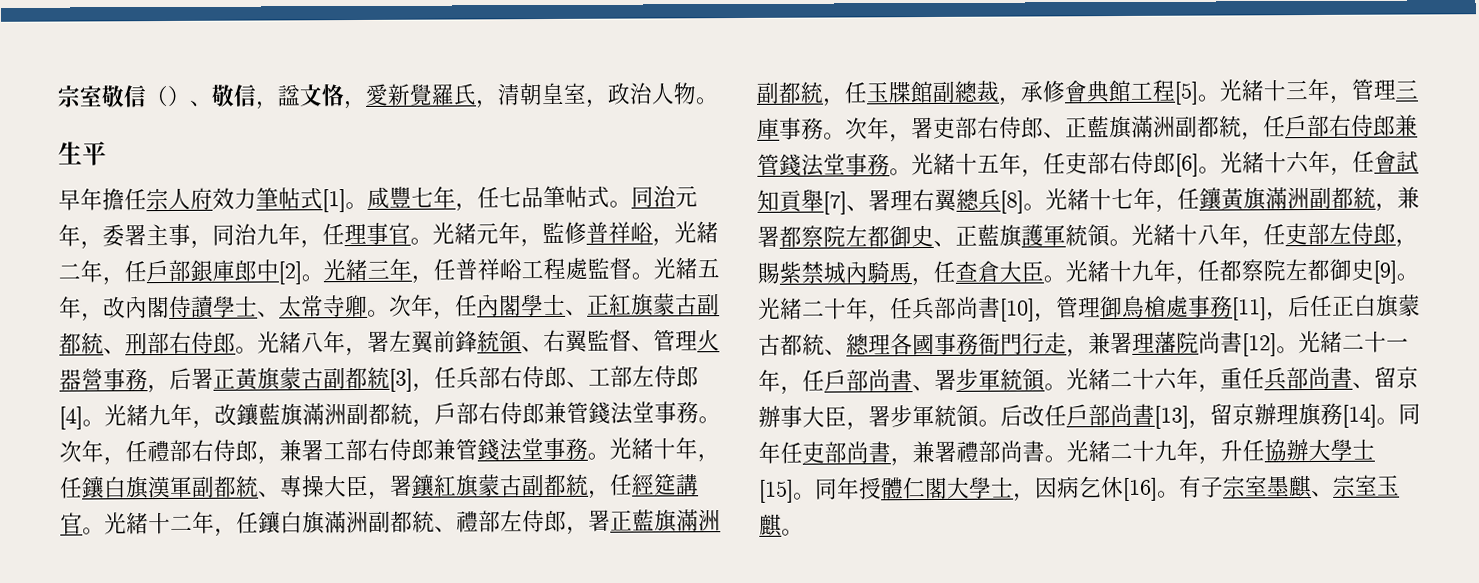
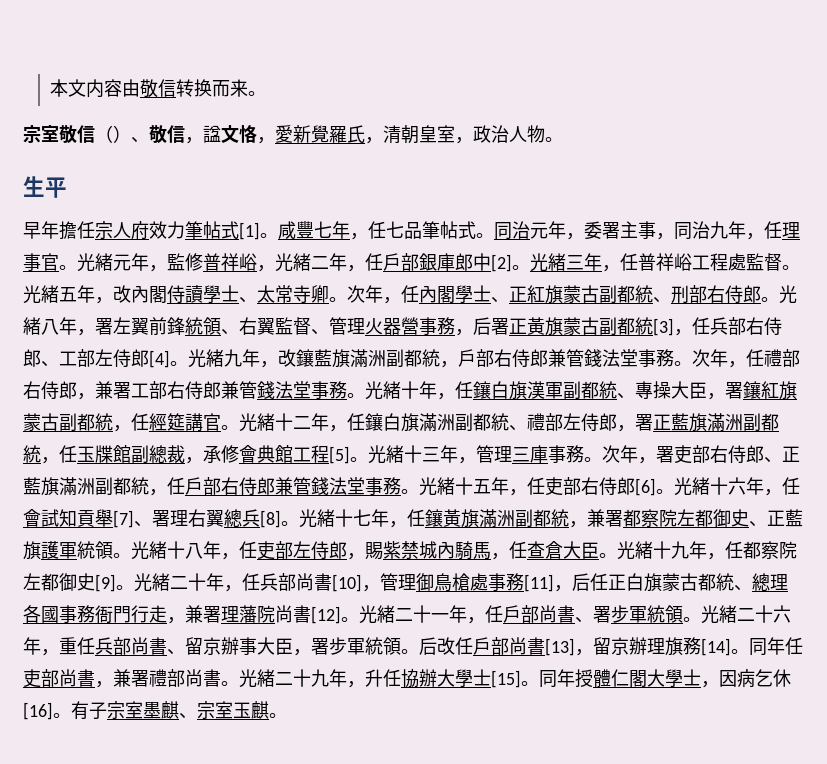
(57, 96) none -> [50,79,267,98] 本文内容由敬信转换而来。 //

